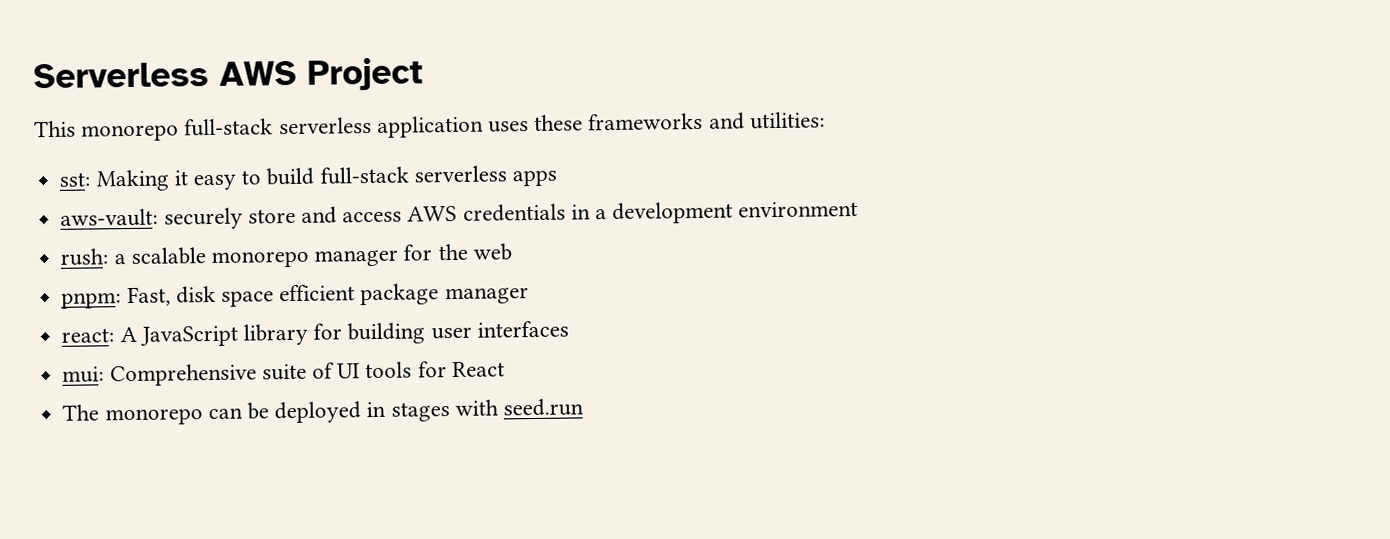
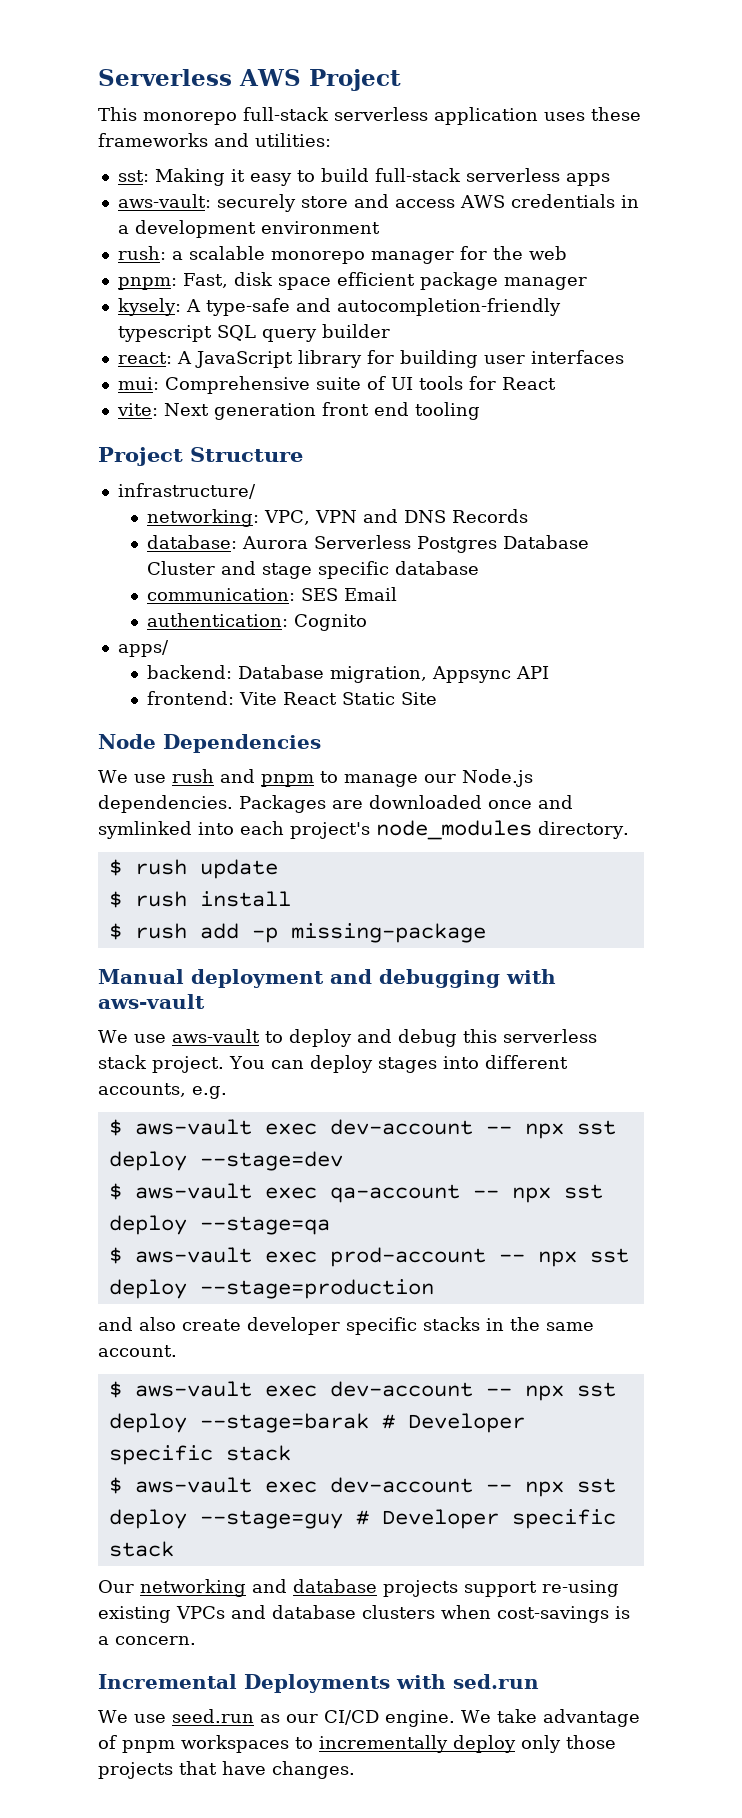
(529, 296) none -> [117,298,561,316] [117,324,390,342] // kysely: A type-safe and autocompletion-friendly typescript SQL query builder
[62,398,584,426] The monorepo can be deployed in stages with seed.run -> [116,402,480,420] [98,447,303,466] [117,483,256,499] [146,509,528,527] [146,535,589,553] [146,561,479,579] [146,587,397,601] [146,613,367,631] [117,640,169,657] [146,665,549,683] [146,691,437,705] [98,734,321,753] [98,769,533,787] [98,795,573,813] [98,820,629,840] [108,859,278,879] [108,891,291,908] [108,923,486,943] [98,969,556,988] [98,994,205,1009] [98,1029,597,1047] [98,1055,568,1073] [98,1083,227,1099] [108,1119,616,1139] [108,1151,343,1171] [108,1183,603,1203] [108,1215,330,1235] [108,1247,629,1267] [108,1279,434,1299] [98,1317,594,1335] [98,1345,177,1357] [108,1381,616,1401] [108,1413,525,1433] [108,1445,291,1465] [108,1477,616,1497] [108,1509,616,1529] [108,1541,174,1557] [98,1579,619,1597] [98,1605,630,1623] [98,1636,196,1645] [98,1674,539,1693] [98,1709,640,1727] [98,1735,616,1753] [98,1761,355,1779] vite: Next generation front end tooling // Project Structure // infrastructure/ // networking: VPC, VPN and DNS Records // database: Aurora Serverless Postgres Database Cluster and stage specific database // communication: SES Email // authentication: Cognito // apps/ // backend: Database migration, Appsync API // frontend: Vite React Static Site // Node Dependencies // We use rush and pnpm to manage our Node.js dependencies. Packages are downloaded once and symlinked into each project's node_modules directory. // $ rush update // $ rush install // $ rush add -p missing-package // Manual deployment and debugging with aws-vault // We use aws-vault to deploy and debug this serverless stack project. You can deploy stages into different accounts, e.g. // $ aws-vault exec dev-account -- npx sst deploy --stage=dev // $ aws-vault exec qa-account -- npx sst deploy --stage=qa // $ aws-vault exec prod-account -- npx sst deploy --stage=production // and also create developer specific stacks in the same account. // $ aws-vault exec dev-account -- npx sst deploy --stage=barak # Developer specific stack // $ aws-vault exec dev-account -- npx sst deploy --stage=guy # Developer specific stack // Our networking and database projects support re-using existing VPCs and database clusters when cost-savings is a concern. // Incremental Deployments with sed.run // We use seed.run as our CI/CD engine. We take advantage of pnpm workspaces to incrementally deploy only those projects that have changes.

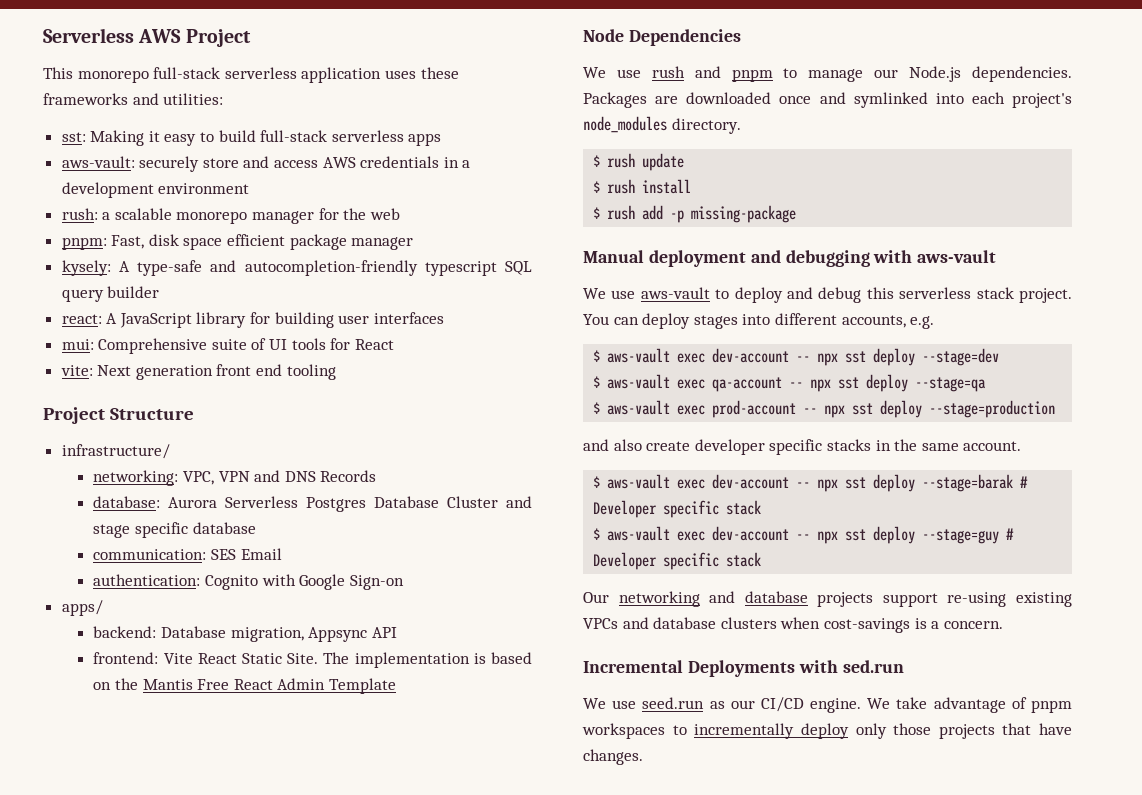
(367, 622) none -> [261,574,404,590] with Google Sign-on
[400,692,437,705] Site -> [287,652,532,668] [93,678,396,694] Site. The implementation is based on the Mantis Free React Admin Template

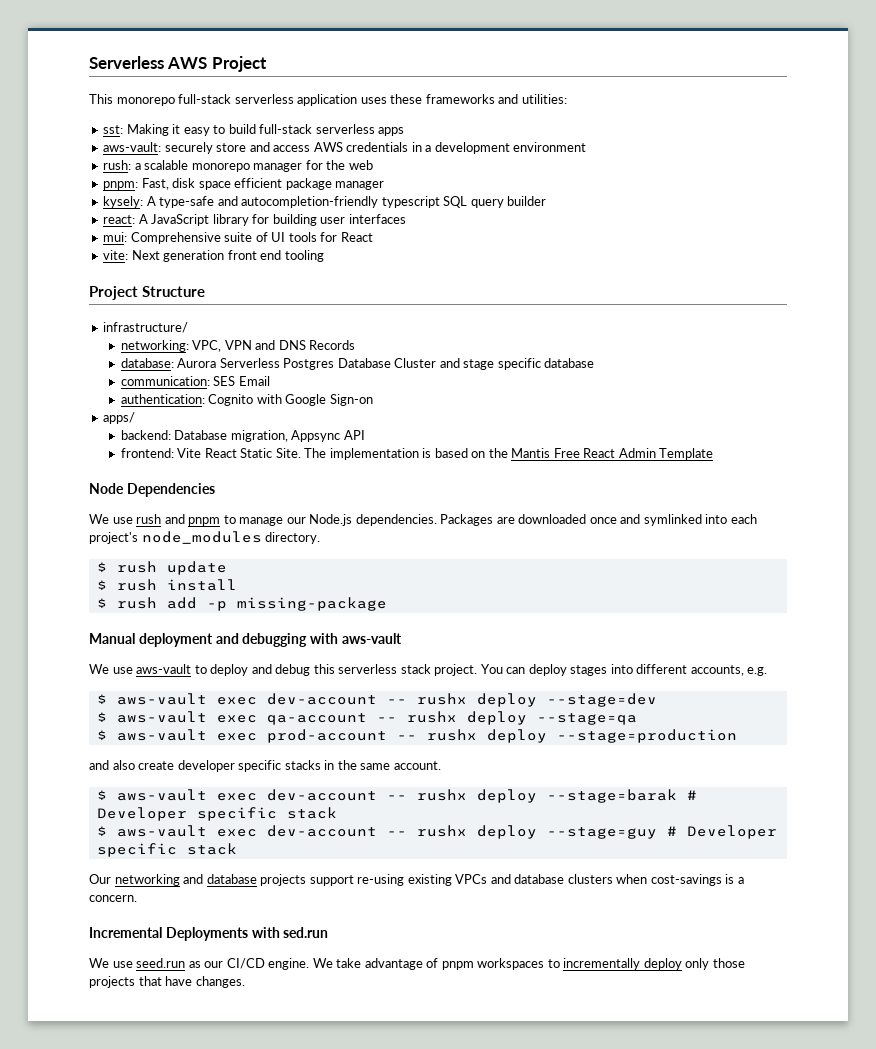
[817,351,867,366] npx sst -> [416,693,467,705] rushx
[810,377,860,392] npx sst -> [406,711,457,723] rushx
[824,403,874,418] npx sst -> [426,729,477,741] rushx
[817,477,867,492] npx sst -> [416,789,467,801] rushx
[817,529,867,544] npx sst -> [416,825,467,837] rushx

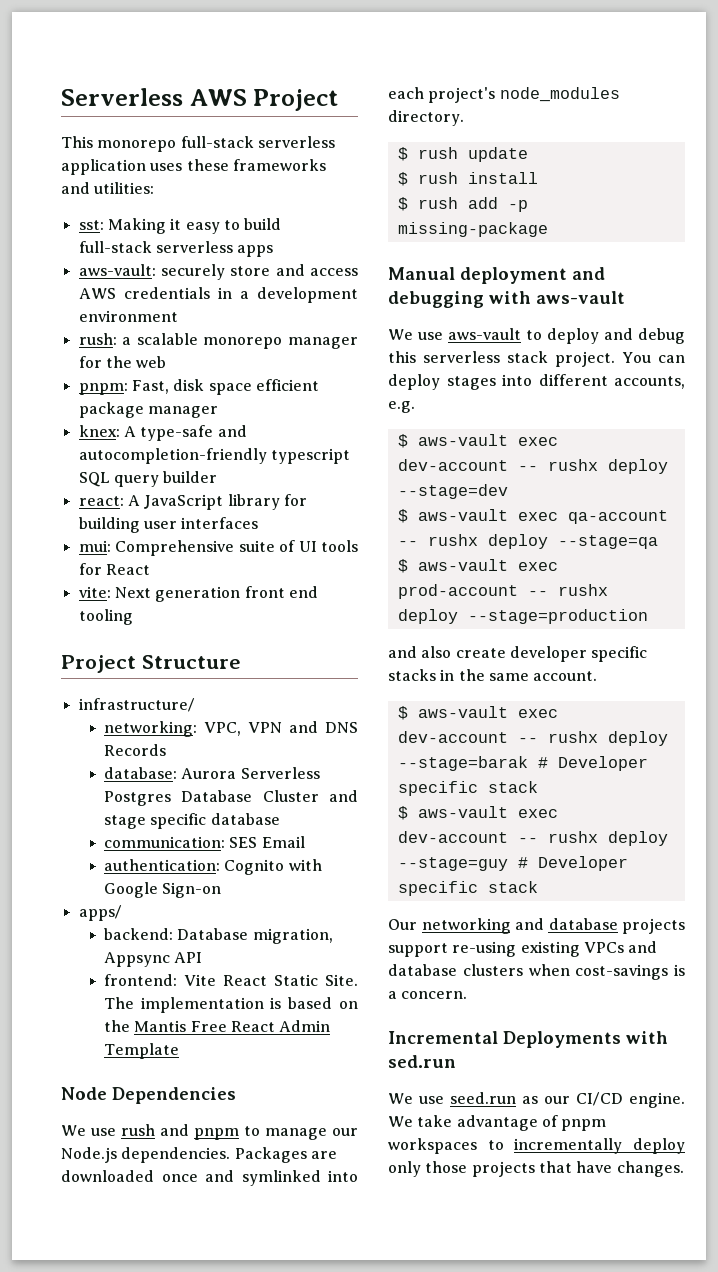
[103,196,144,208] kysely: -> [78,425,120,437] knex:

